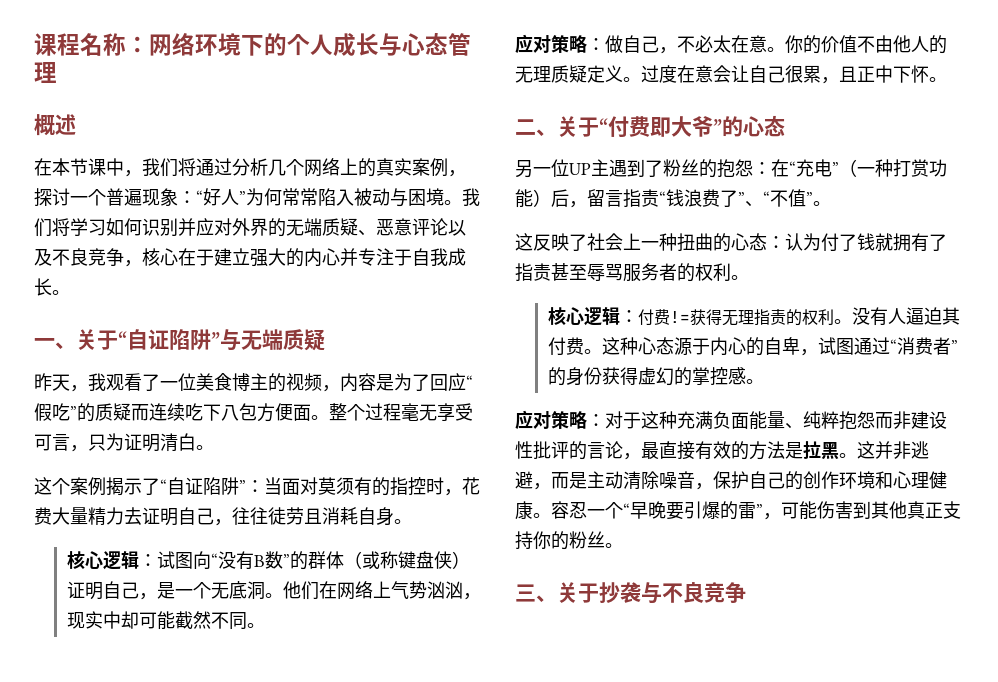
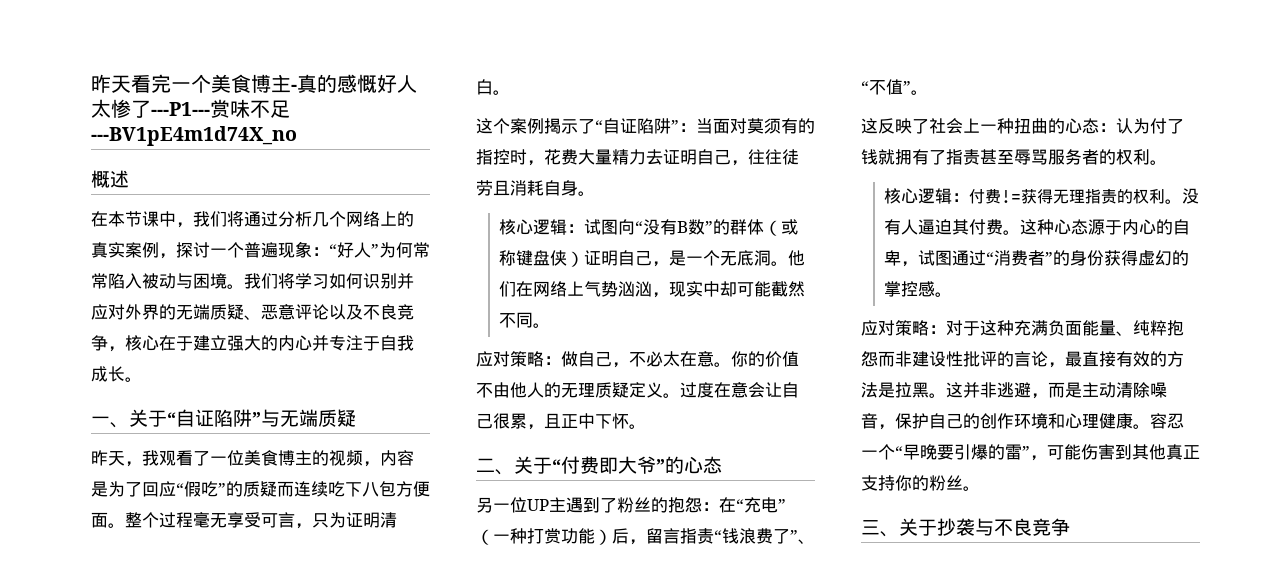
[34,32,471,57] [34,62,57,83] 课程名称：网络环境下的个人成长与心态管理 -> [91,74,417,93] [91,99,290,118] [91,126,297,146] 昨天看完一个美食博主-真的感慨好人太惨了---P1---赏味不足---BV1pE4m1d74X_no

